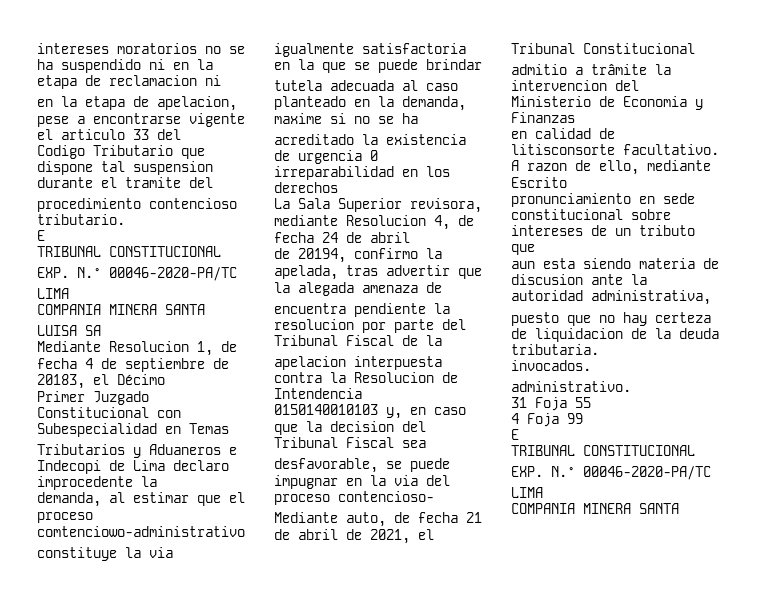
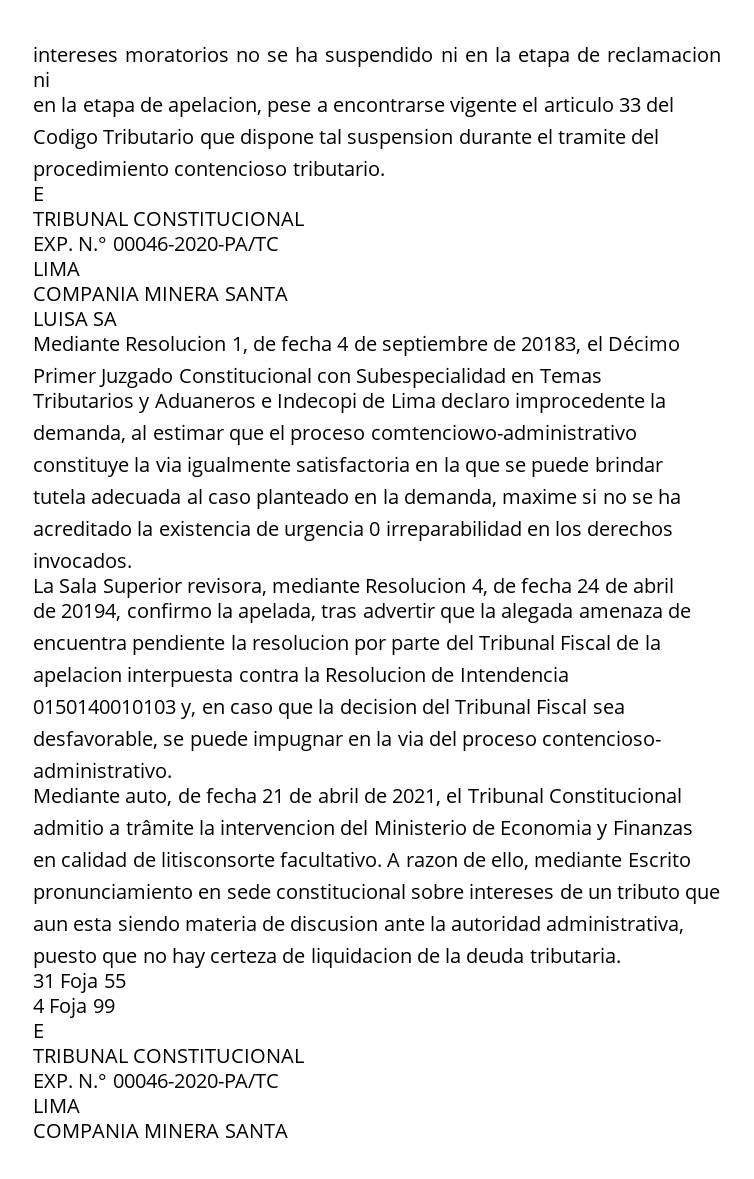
(338, 187) none -> [33,552,132,568] // invocados.
(434, 496) none -> [33,762,172,778] // administrativo.
[511,360,591,371] [511,381,631,392] // invocados. // administrativo. -> (621, 955) none

